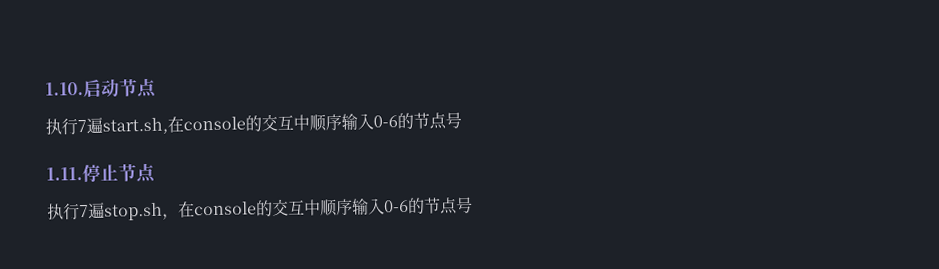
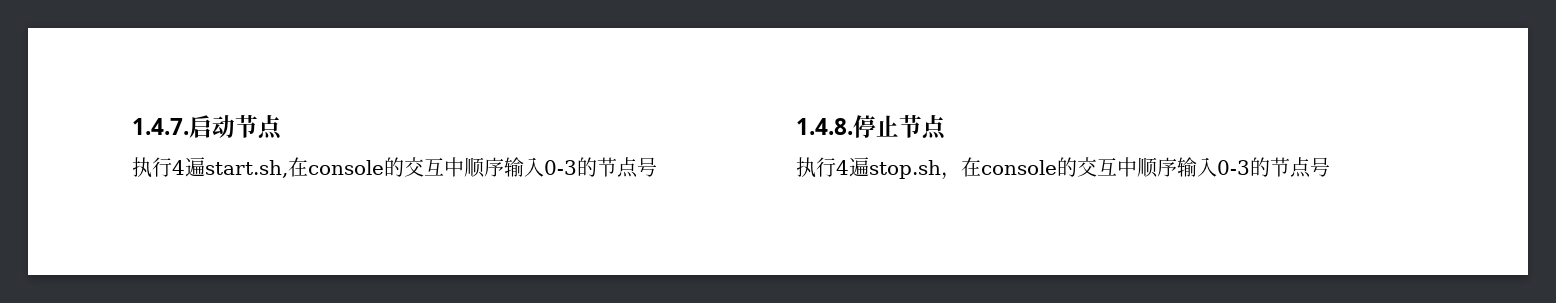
[45,81,84,96] 1.10. -> [132,118,189,135] 1.4.7.
[77,119,87,133] 7 -> [172,160,185,175] 4
[373,115,398,128] 0-6 -> [544,160,577,175] 0-3
[46,167,83,181] 1.11. -> [796,118,853,135] 1.4.8.
[79,204,89,218] 7 -> [836,160,849,175] 4
[384,199,409,213] 0-6 -> [1217,160,1250,175] 0-3

